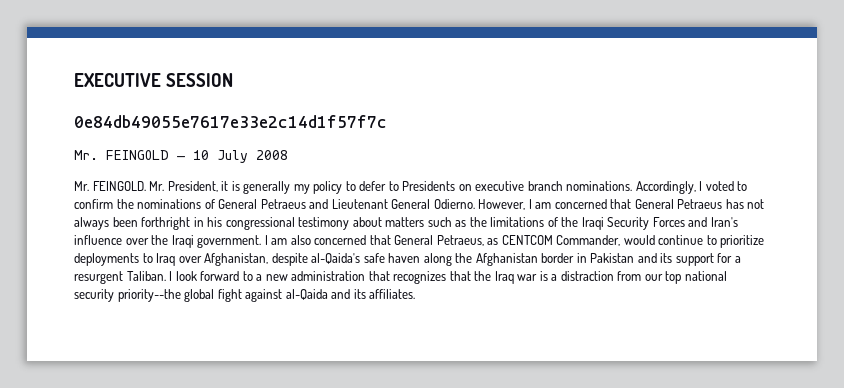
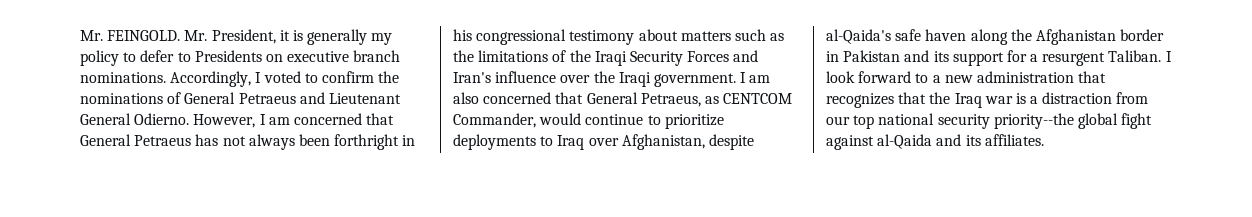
[74,73,233,87] [74,115,387,128] [74,150,288,163] EXECUTIVE SESSION // 0e84db49055e7617e33e2c14d1f57f7c // Mr. FEINGOLD — 10 July 2008 // -> (80, 35) none

